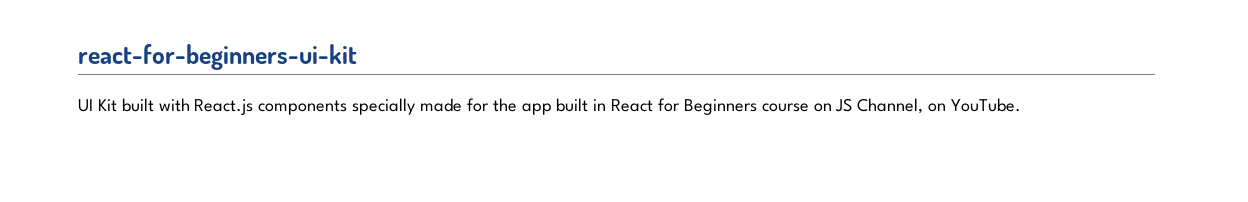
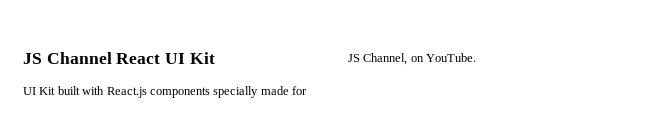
[78,44,357,70] react-for-beginners-ui-kit -> [23,52,215,64] JS Channel React UI Kit
[492,98,832,115] the app built in React for Beginners course on -> (307, 90) none

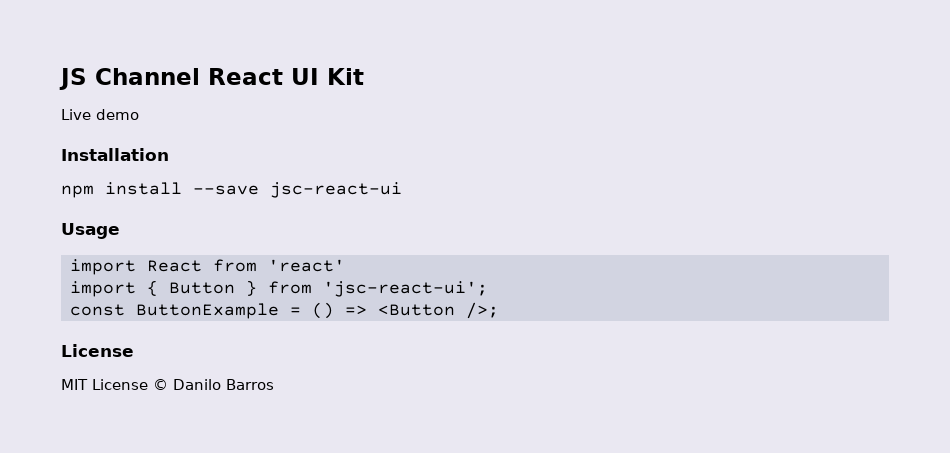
[23,86,307,98] [348,53,477,65] UI Kit built with React.js components specially made for JS Channel, on YouTube. -> [61,109,139,120] [61,148,169,161] [61,182,402,198] [61,223,120,239] [69,259,345,275] [69,280,488,297] [69,302,499,319] [61,344,134,357] [61,379,274,390] Live demo // Installation // npm install --save jsc-react-ui // Usage // import React from 'react' // import { Button } from 'jsc-react-ui'; // const ButtonExample = () => <Button />; // License // MIT License © Danilo Barros

